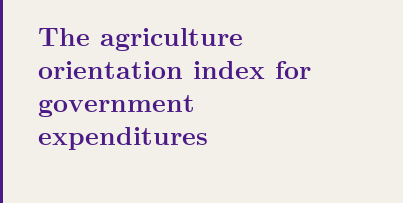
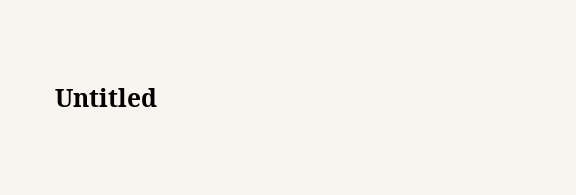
[38,28,243,51] [38,61,311,79] [38,95,195,117] [38,127,208,150] The agriculture orientation index for government expenditures -> [55,88,157,107] Untitled

